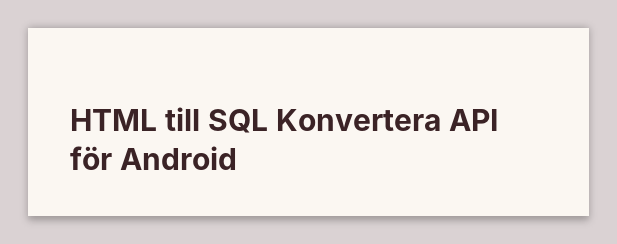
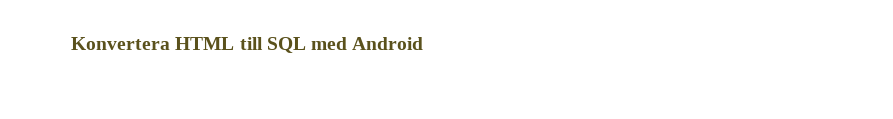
(70, 120) none -> [71,37,170,50] Konvertera
[276,109,499,131] [70,146,112,170] Konvertera API för -> [311,37,348,50] med

